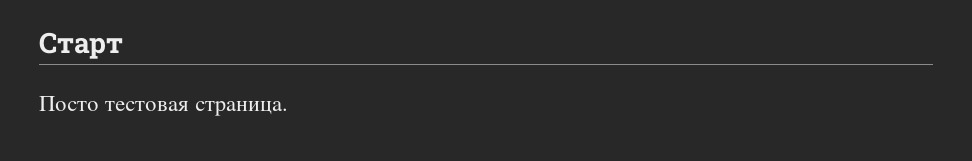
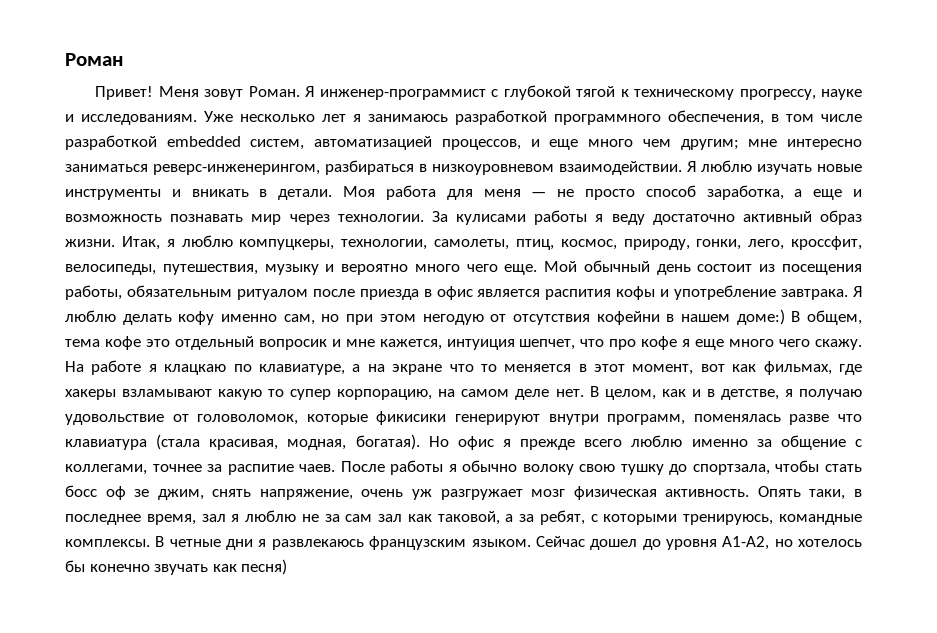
[39,32,123,59] [39,96,289,116] Старт // Посто тестовая страница. -> [65,53,123,66] [95,85,863,100] [65,110,862,125] [65,135,863,150] [65,160,862,175] [65,185,862,200] [65,210,862,225] [65,235,863,250] [65,260,862,275] [65,285,862,300] [65,309,862,325] [65,336,862,350] [65,360,863,375] [65,386,862,400] [65,411,863,425] [65,434,862,450] [65,460,862,475] [65,485,862,500] [65,510,862,525] [65,536,863,550] [65,559,288,575] Роман // Привет! Меня зовут Роман. Я инженер-программист с глубокой тягой к техническому прогрессу, науке и исследованиям. Уже несколько лет я занимаюсь разработкой программного обеспечения, в том числе разработкой embedded систем, автоматизацией процессов, и еще много чем другим; мне интересно заниматься реверс-инженерингом, разбираться в низкоуровневом взаимодействии. Я люблю изучать новые инструменты и вникать в детали. Моя работа для меня — не просто способ заработка, а еще и возможность познавать мир через технологии. За кулисами работы я веду достаточно активный образ жизни. Итак, я люблю компуцкеры, технологии, самолеты, птиц, космос, природу, гонки, лего, кроссфит, велосипеды, путешествия, музыку и вероятно много чего еще. Мой обычный день состоит из посещения работы, обязательным ритуалом после приезда в офис является распития кофы и употребление завтрака. Я люблю делать кофу именно сам, но при этом негодую от отсутствия кофейни в нашем доме:) В общем, тема кофе это отдельный вопросик и мне кажется, интуиция шепчет, что про кофе я еще много чего скажу. На работе я клацкаю по клавиатуре, а на экране что то меняется в этот момент, вот как фильмах, где хакеры взламывают какую то супер корпорацию, на самом деле нет. В целом, как и в детстве, я получаю удовольствие от головоломок, которые фикисики генерируют внутри программ, поменялась разве что клавиатура (стала красивая, модная, богатая). Но офис я прежде всего люблю именно за общение с коллегами, точнее за распитие чаев. После работы я обычно волоку свою тушку до спортзала, чтобы стать босс оф зе джим, снять напряжение, очень уж разгружает мозг физическая активность. Опять таки, в последнее время, зал я люблю не за сам зал как таковой, а за ребят, с которыми тренируюсь, командные комплексы. В четные дни я развлекаюсь французским языком. Сейчас дошел до уровня A1-A2, но хотелось бы конечно звучать как песня)

